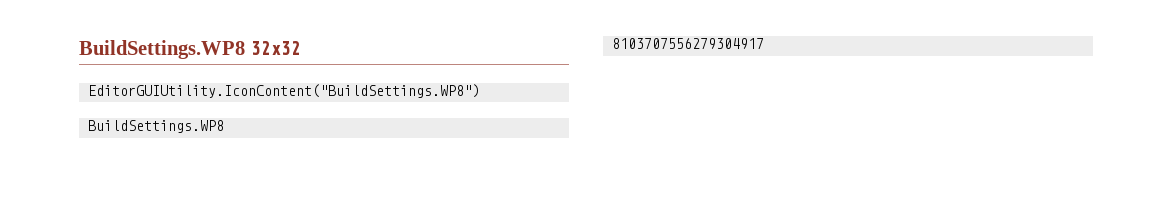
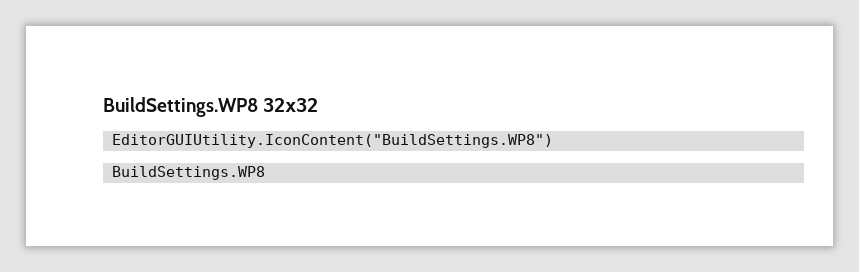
[612,38,765,49] // 8103707556279304917 -> (265, 173) none

